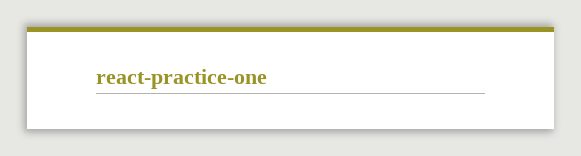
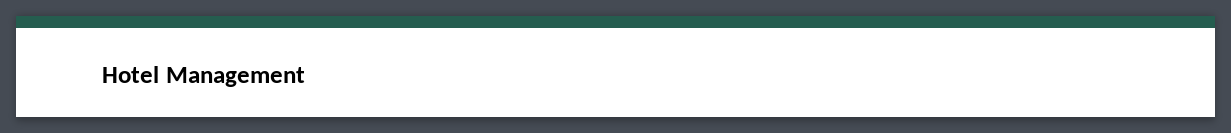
[96,69,267,89] react-practice-one -> [102,66,305,87] Hotel Management

